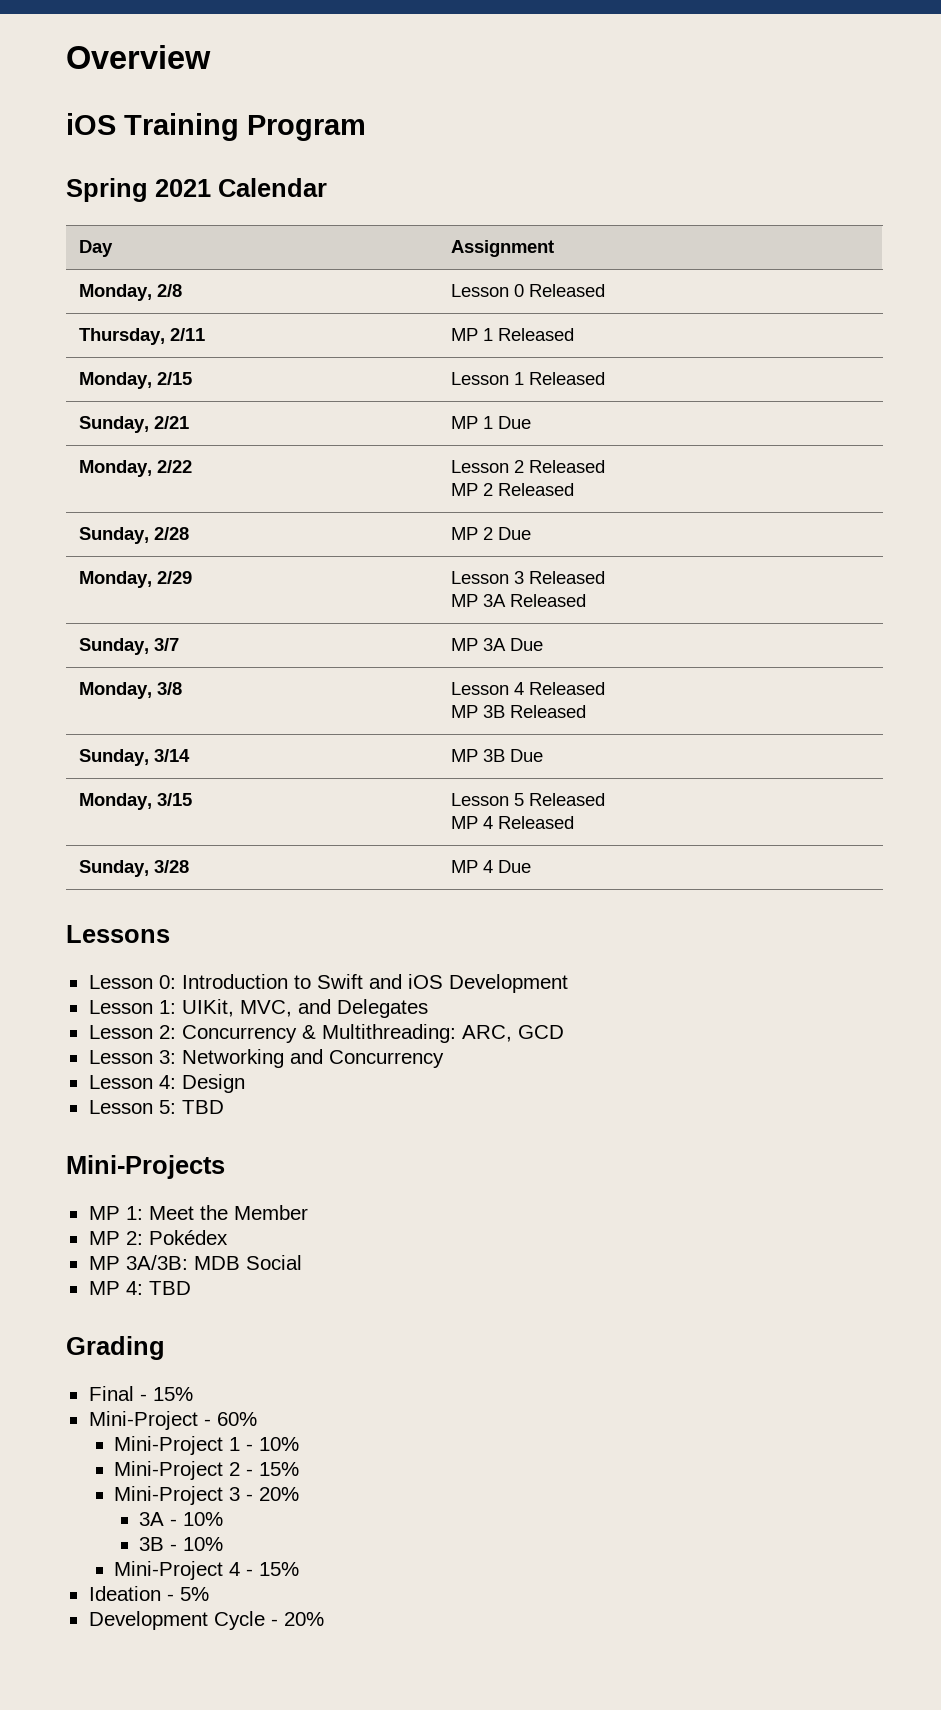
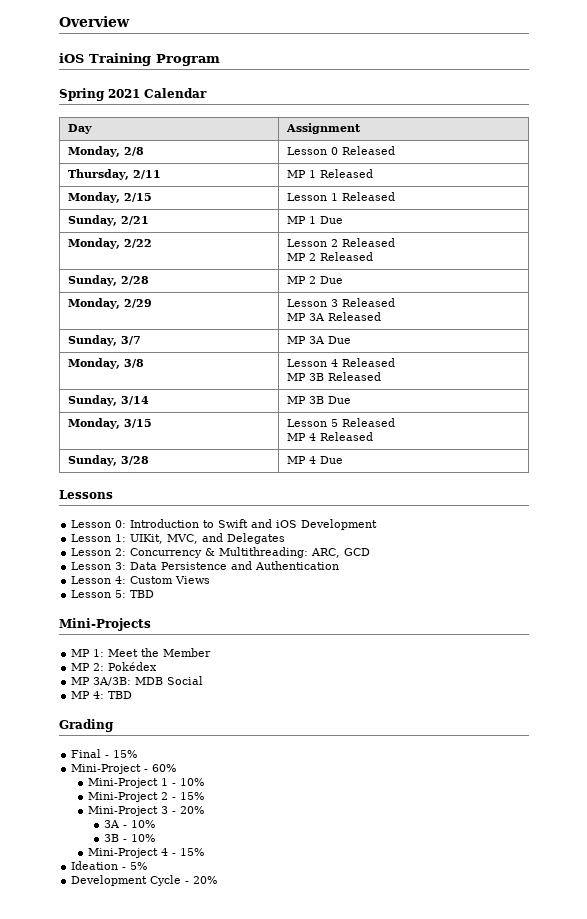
[181,1049,444,1068] Networking and Concurrency -> [130,561,340,570] Data Persistence and Authentication
[181,1074,245,1093] Design -> [130,576,211,584] Custom Views

